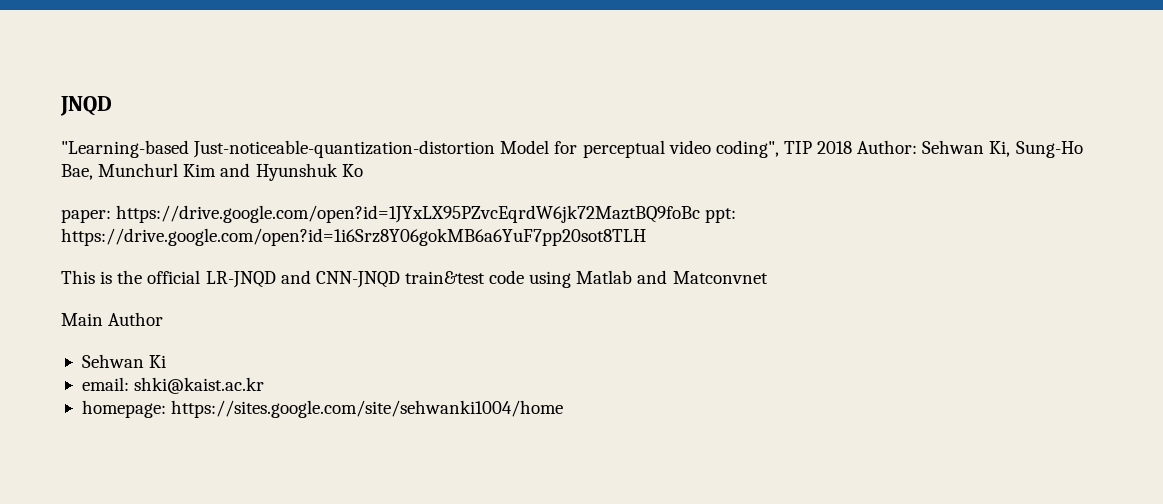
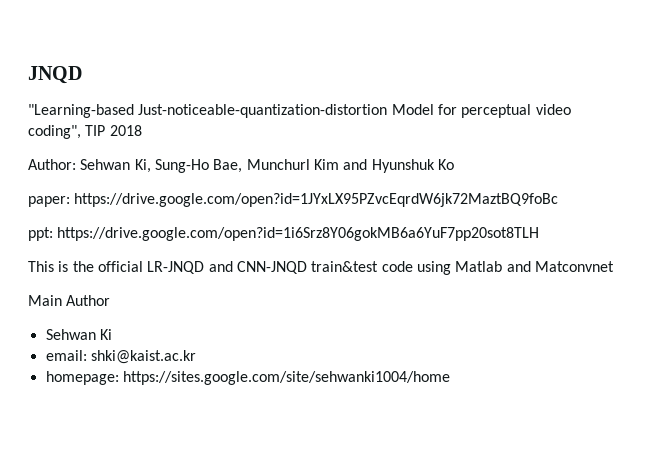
(853, 147) none -> (142, 130) //
(701, 214) none -> (559, 200) //

